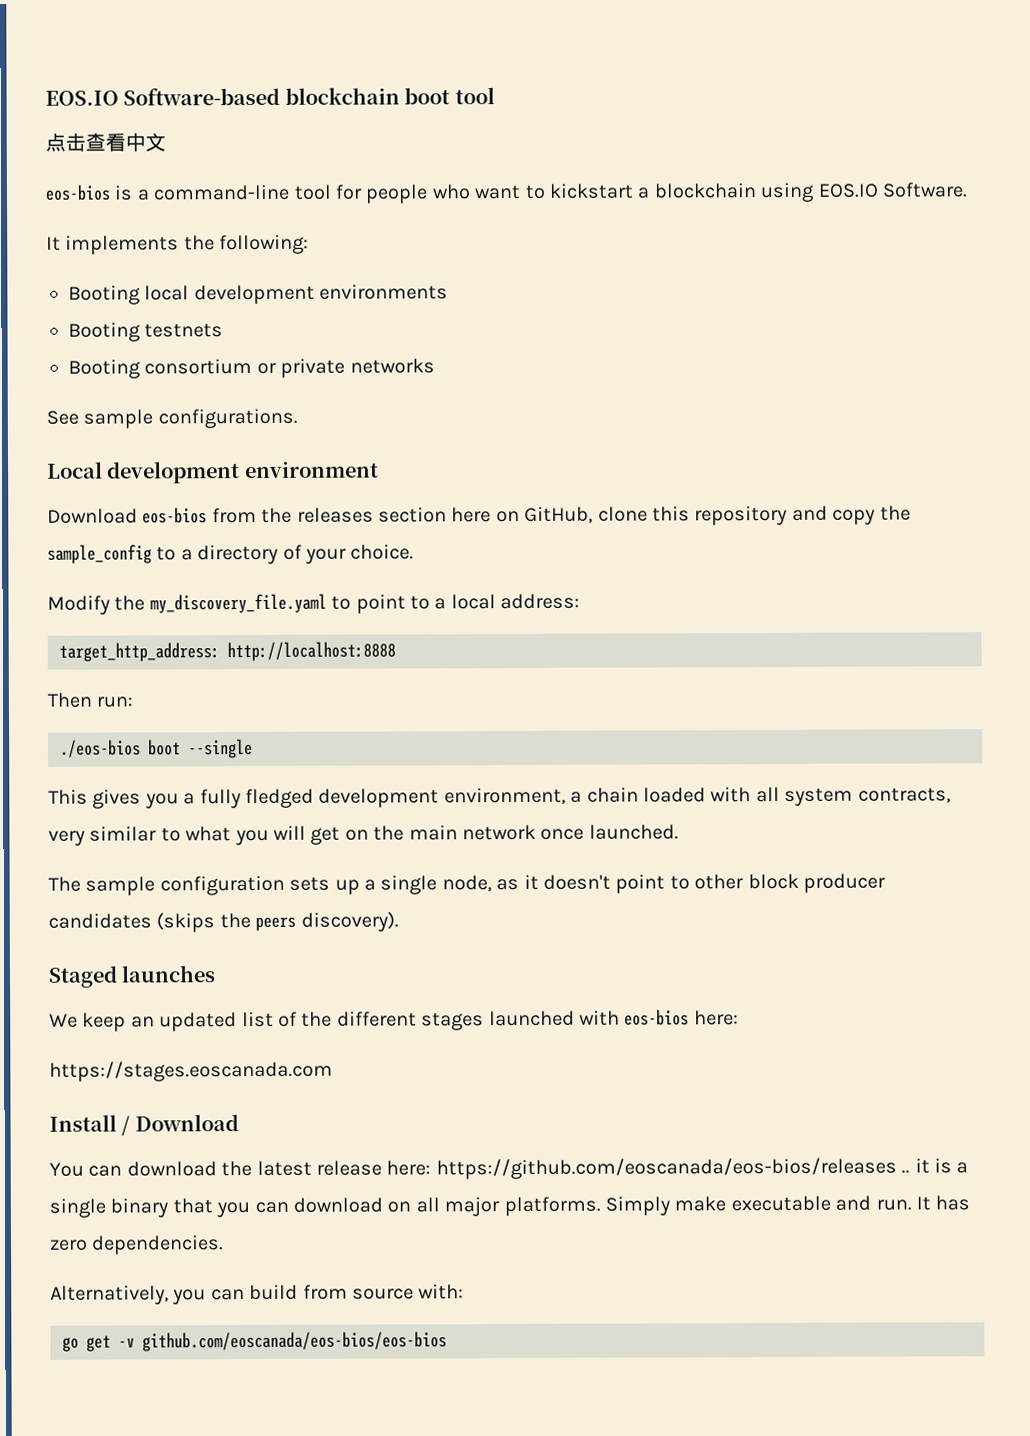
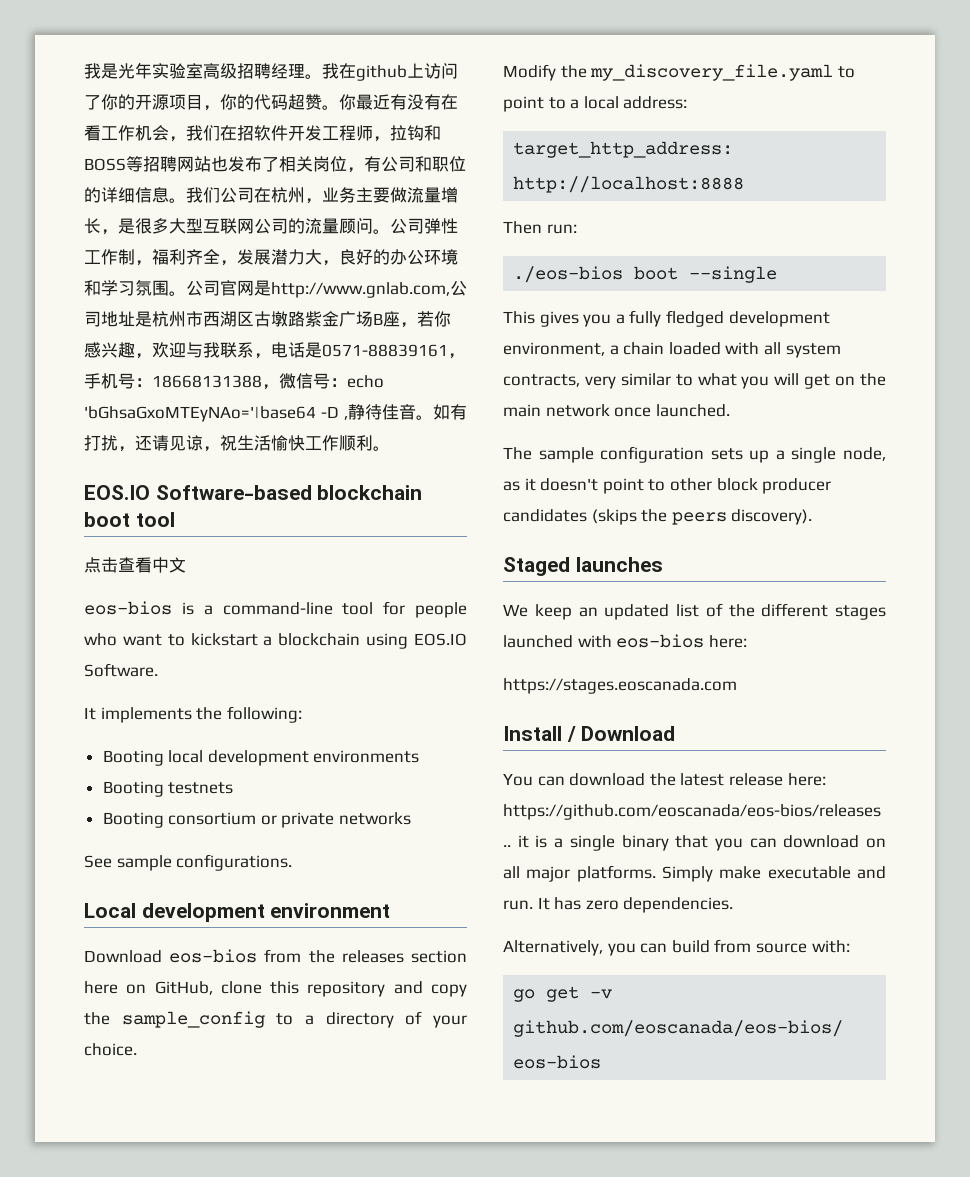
(45, 98) none -> [84,62,458,81] [84,94,458,111] [84,125,441,142] [84,156,466,173] [84,187,458,204] [84,218,458,235] [84,249,458,266] [84,280,467,298] [84,311,451,328] [84,342,465,359] [84,373,384,390] [84,404,467,422] [84,435,390,452] 我是光年实验室高级招聘经理。我在github上访问了你的开源项目，你的代码超赞。你最近有没有在看工作机会，我们在招软件开发工程师，拉钩和BOSS等招聘网站也发布了相关岗位，有公司和职位的详细信息。我们公司在杭州，业务主要做流量增长，是很多大型互联网公司的流量顾问。公司弹性工作制，福利齐全，发展潜力大，良好的办公环境和学习氛围。公司官网是http://www.gnlab.com,公司地址是杭州市西湖区古墩路紫金广场B座，若你感兴趣，欢迎与我联系，电话是0571-88839161，手机号：18668131388，微信号：echo 'bGhsaGxoMTEyNAo='|base64 -D ,静待佳音。如有打扰，还请见谅，祝生活愉快工作顺利。 //

